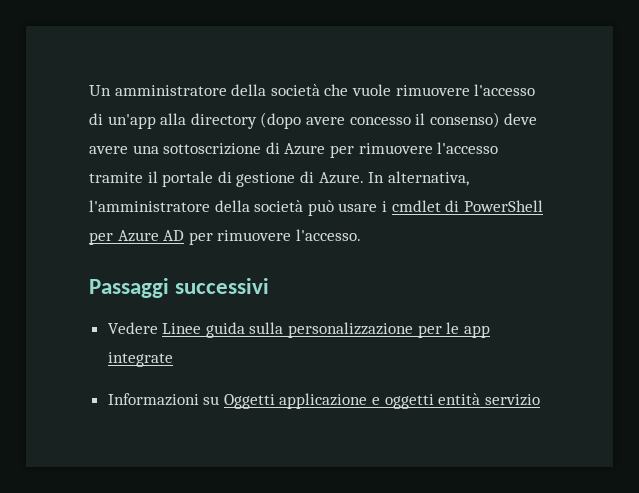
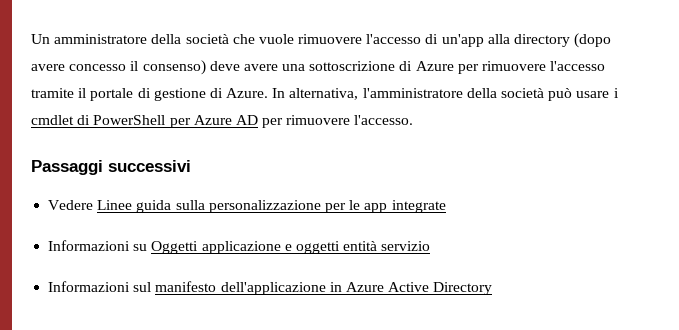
(540, 400) none -> [48,281,493,295] // Informazioni sul manifesto dell'applicazione in Azure Active Directory

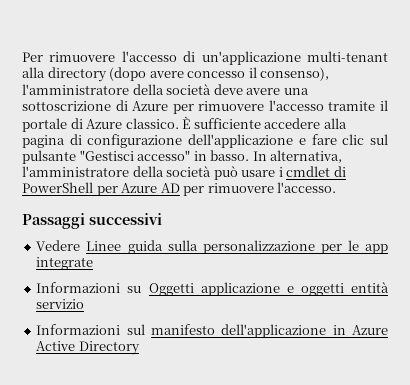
[31,34,294,44] Un amministratore della società che vuole -> [22,52,43,62] Per
[441,34,484,47] un'app -> [201,51,388,65] un'applicazione multi-tenant
[142,60,206,75] consenso) -> [260,67,330,81] [22,84,212,95] consenso), l'amministratore della società
[153,88,269,101] gestione di Azure. -> [86,116,347,129] [22,134,389,148] [22,150,250,164] Azure classico. È sufficiente accedere alla pagina di configurazione dell'applicazione e fare clic sul pulsante "Gestisci accesso" in basso.

